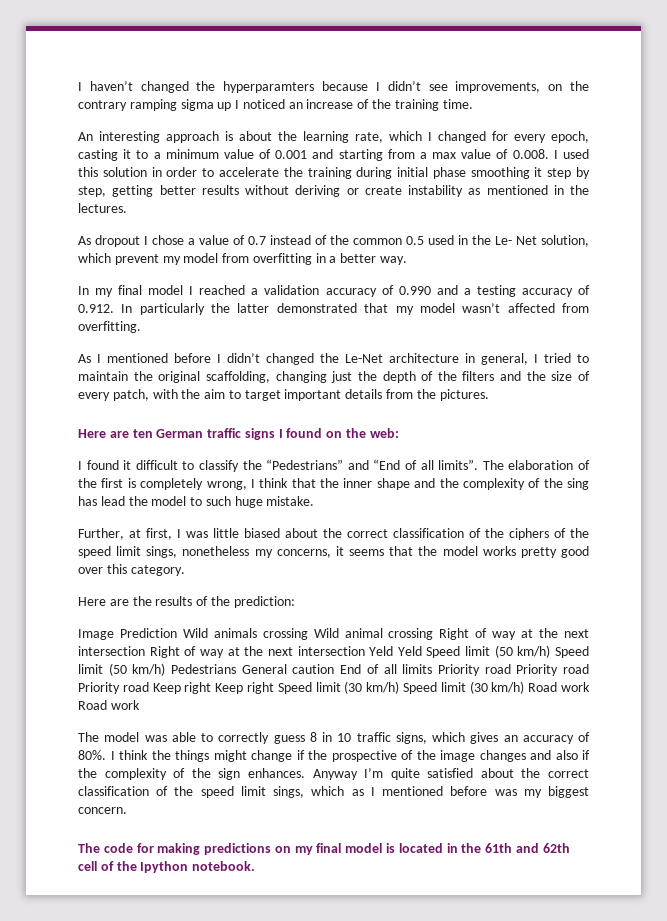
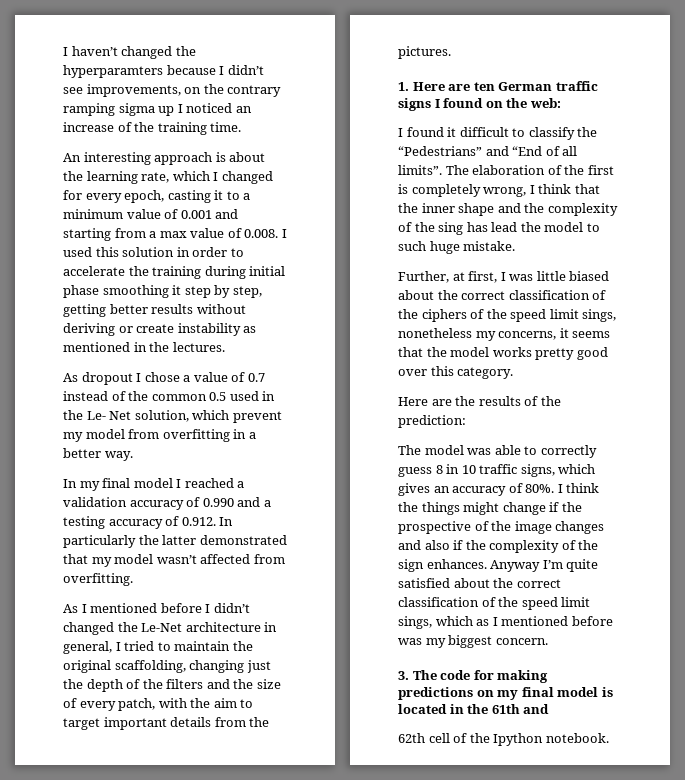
(489, 395) none -> [398,82,409,91] 1.
[78,628,589,640] [78,645,590,658] [78,663,589,676] [78,681,591,694] [78,700,140,710] // Image Prediction Wild animals crossing Wild animal crossing Right of way at the next intersection Right of way at the next intersection Yeld Yeld Speed limit (50 km/h) Speed limit (50 km/h) Pedestrians General caution End of all limits Priority road Priority road Priority road Keep right Keep right Speed limit (30 km/h) Speed limit (30 km/h) Road work Road work -> (466, 421) none
(127, 810) none -> [398,671,409,680] 3.
(539, 848) none -> (550, 709) //

